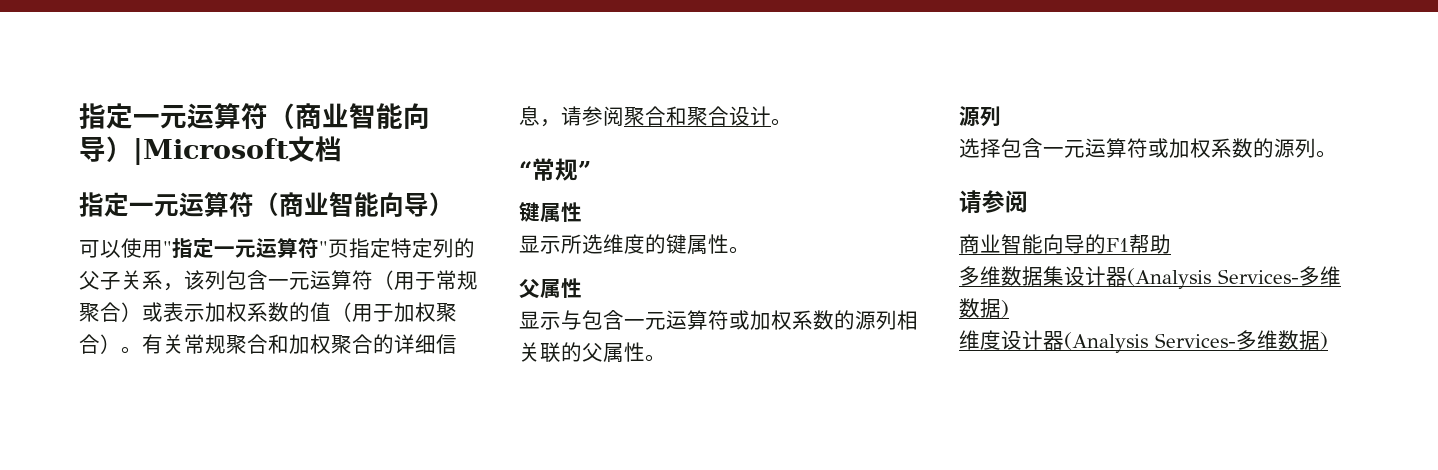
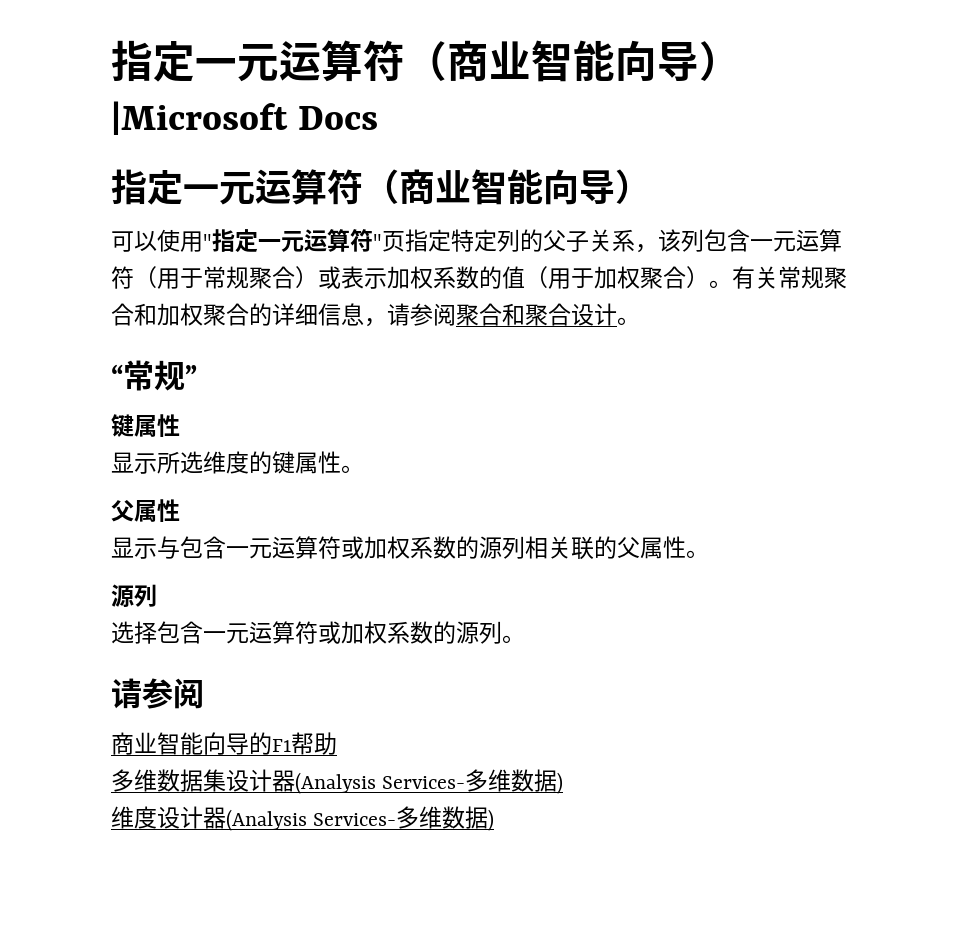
[288,136,342,162] 文档 -> [298,106,379,130] Docs

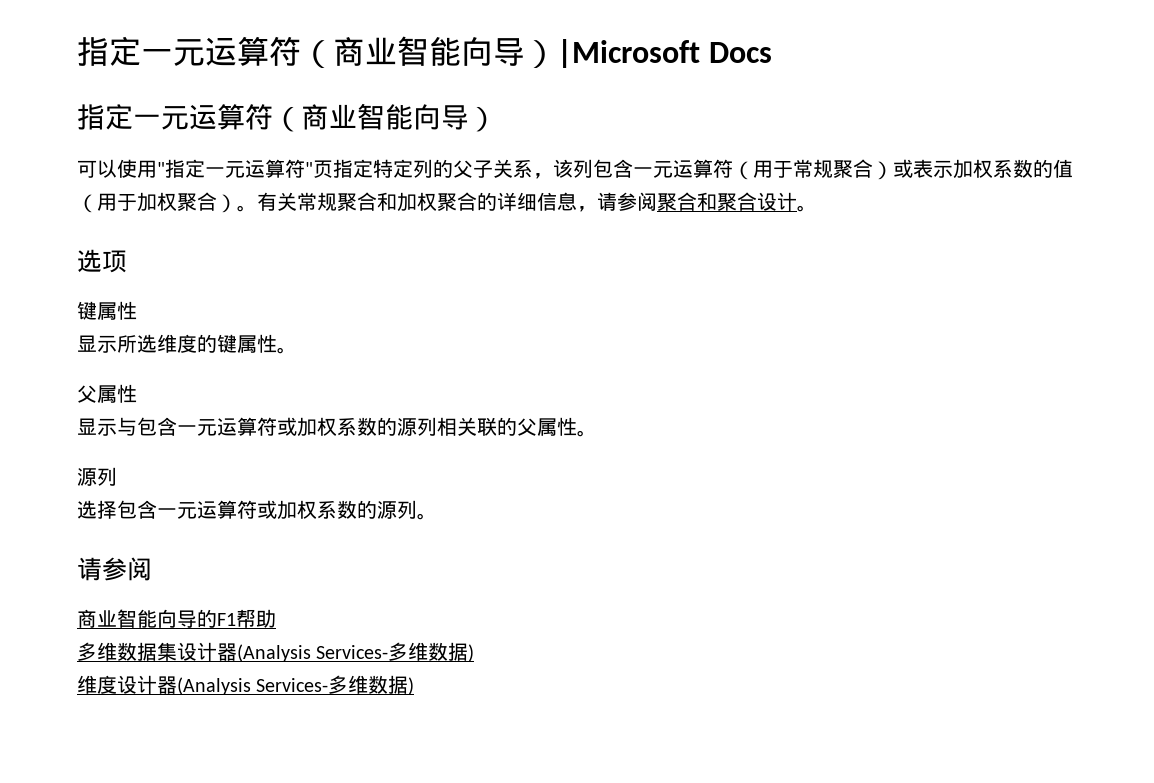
[111,360,197,391] “常规” -> [77,249,127,273] 选项

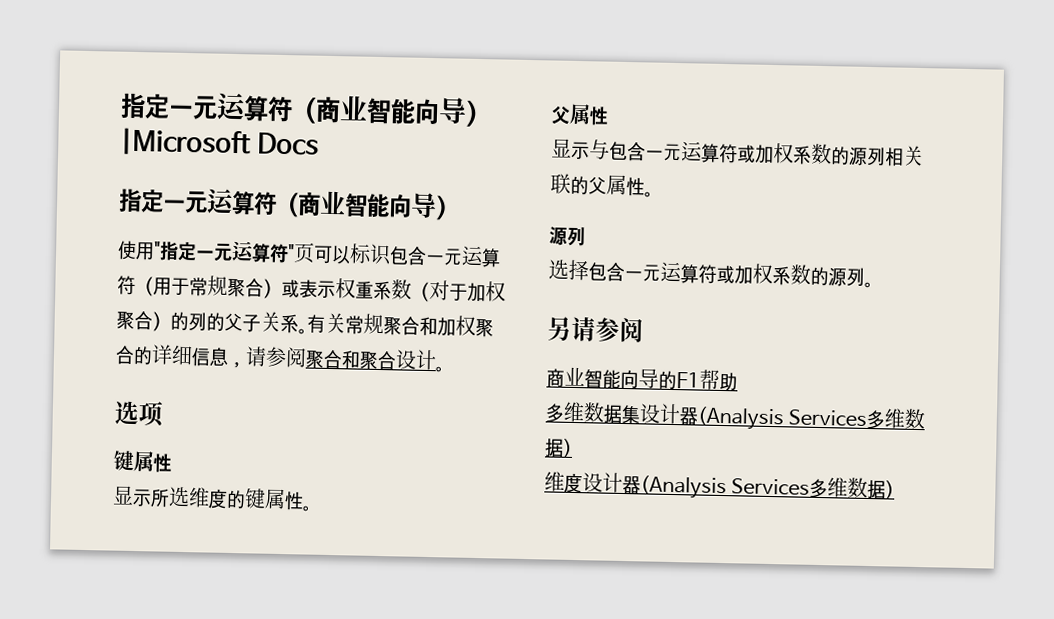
[77,159,117,178] 可以 -> (459, 208) none
[333,159,593,179] 指定特定列的父子关系，该列 -> [313,243,392,266] 可以标识
[953,159,1073,179] [77,192,237,213] 加权系数的值（用于加权聚合） -> [335,278,506,303] [116,310,299,334] 权重系数（对于加权聚合）的列的父子关系
(437, 516) none -> [547,316,572,341] 另
[316,645,389,659] Services- -> [788,409,868,427] Services
[256,678,329,692] Services- -> [731,478,811,496] Services

